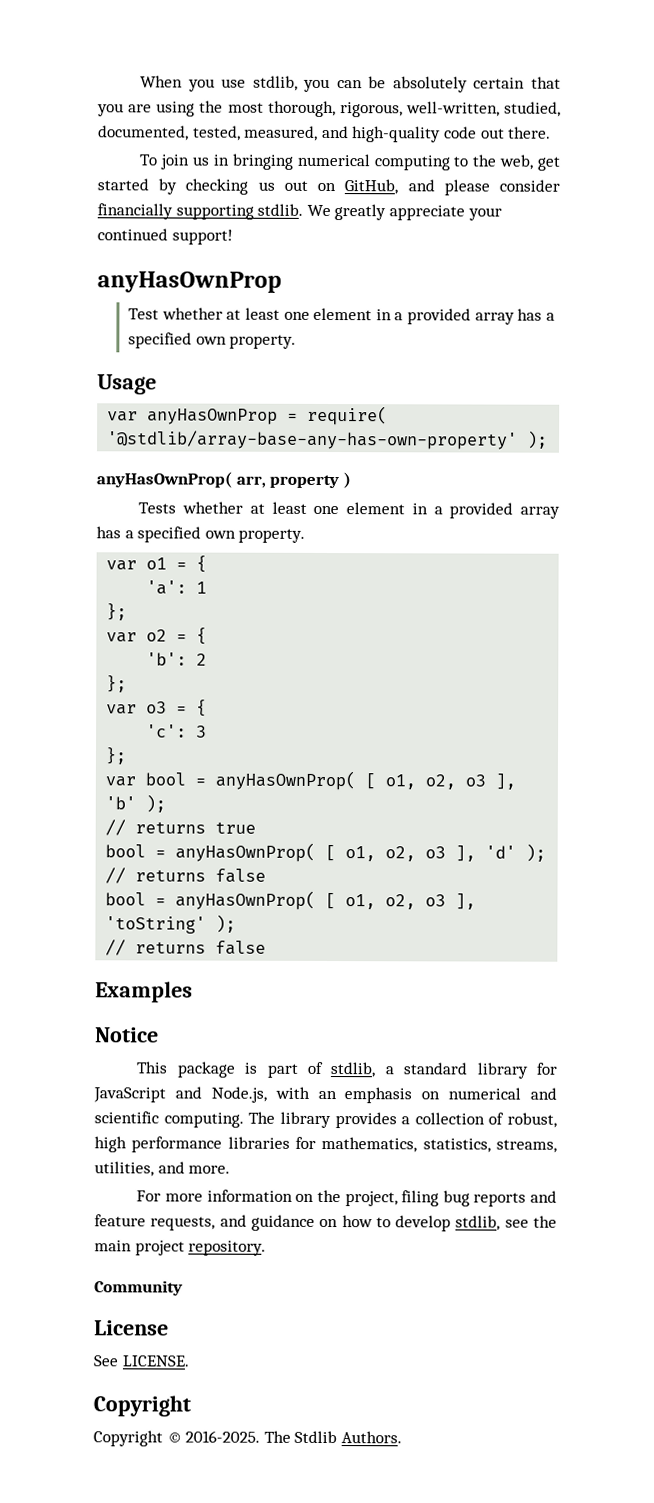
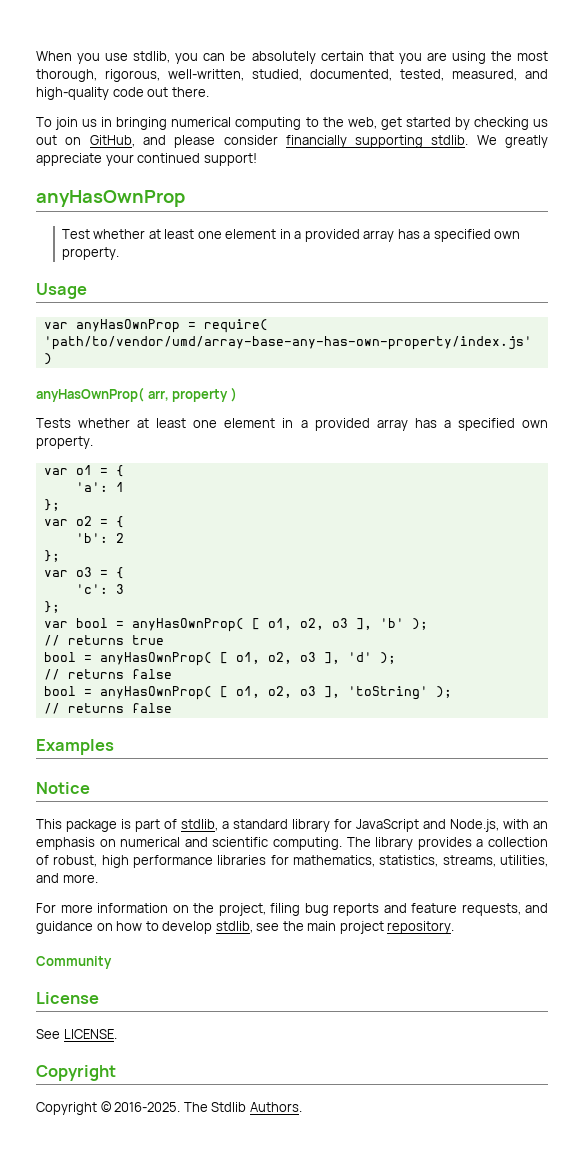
[107,430,549,450] '@stdlib/array-base-any-has-own-property' ); -> [43,336,532,350] [43,353,52,365] 'path/to/vendor/umd/array-base-any-has-own-property/index.js' )

